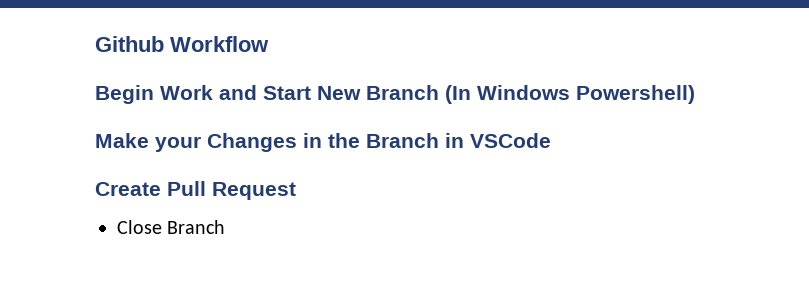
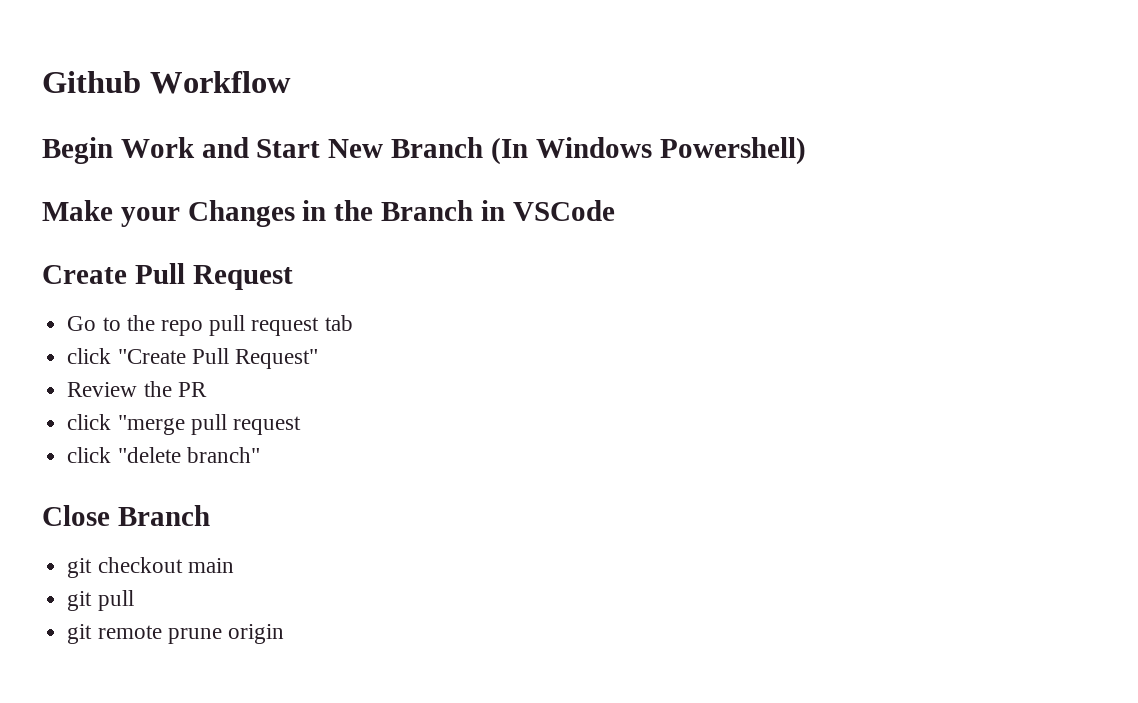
[117,220,226,234] Close Branch -> [67,315,353,336] [67,348,318,369] [67,381,207,397] [67,414,301,435] [67,447,260,463] [42,505,210,526] [67,557,234,578] [67,590,134,611] [67,624,284,644] Go to the repo pull request tab // click "Create Pull Request" // Review the PR // click "merge pull request // click "delete branch" // Close Branch // git checkout main // git pull // git remote prune origin

